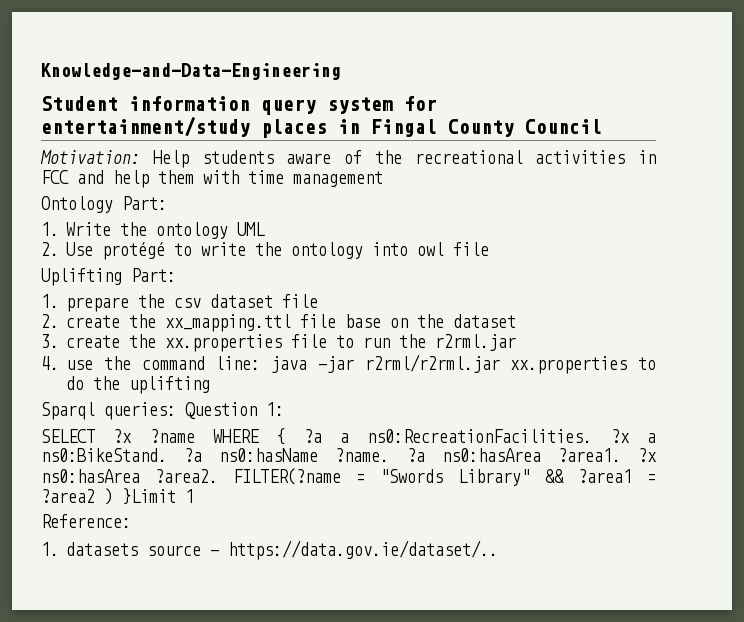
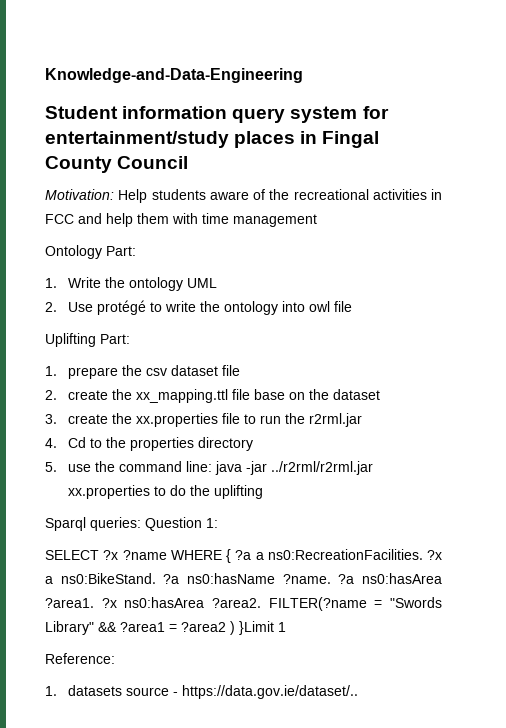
(59, 363) none -> [68,437,254,451] [45,462,57,472] Cd to the properties directory // 5.
[364,354,500,373] r2rml/r2rml.jar -> [271,461,374,475] ../r2rml/r2rml.jar

